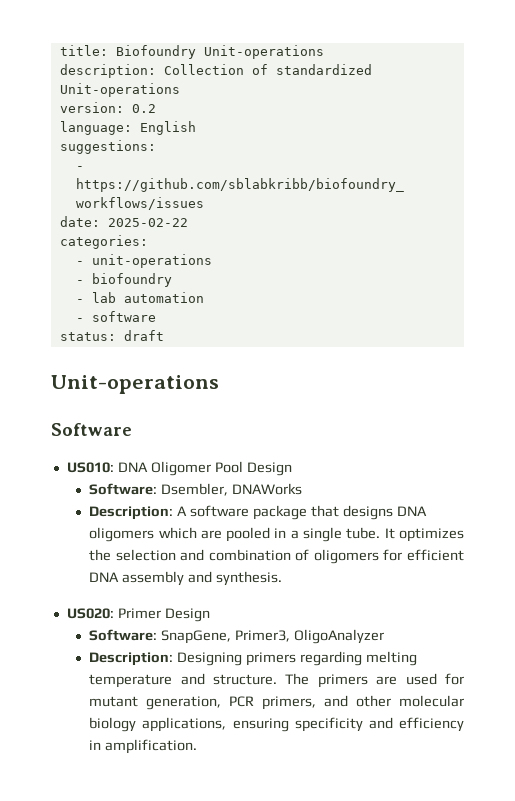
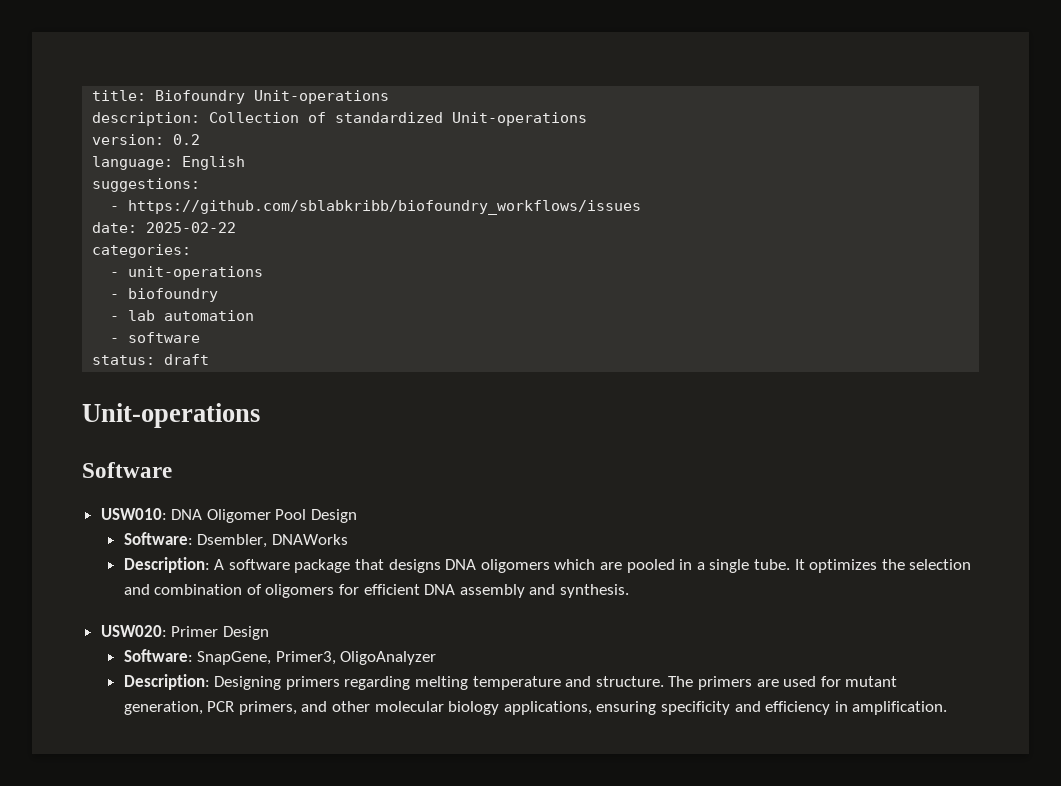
[66,462,114,473] US010: -> [100,508,167,520] USW010:
[66,608,114,619] US020: -> [100,625,167,637] USW020:

